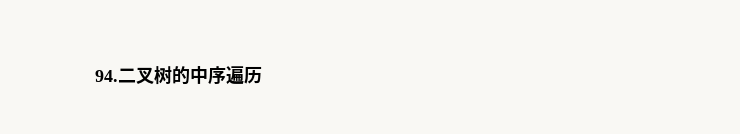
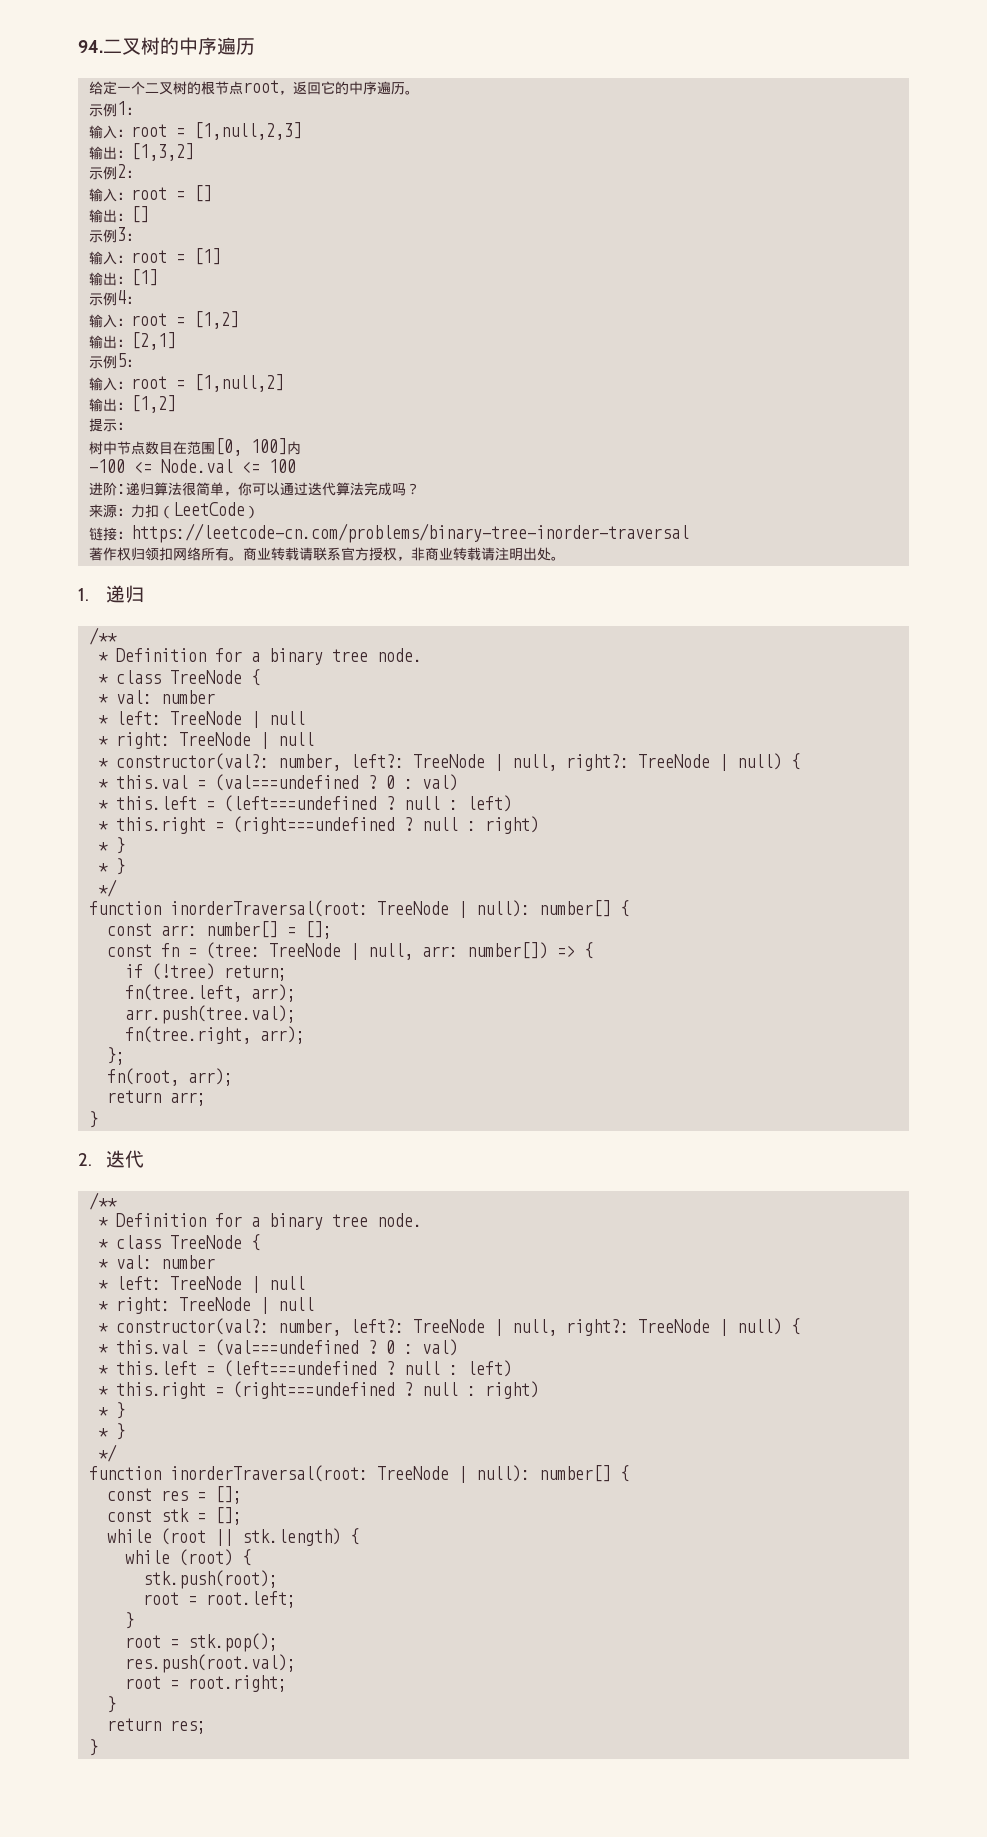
(262, 75) none -> [89,80,420,95] [89,101,141,117] [89,122,303,140] [89,143,195,161] [89,164,141,180] [89,185,213,202] [89,206,150,223] [89,227,141,243] [89,248,222,265] [89,269,159,286] [89,290,141,306] [89,311,240,329] [89,332,177,350] [89,353,141,369] [89,374,285,392] [89,395,177,413] [89,418,132,432] [89,438,302,456] [89,459,297,473] [89,482,421,496] [89,502,260,519] [89,523,690,543] [89,547,566,561] [78,585,145,603] [89,627,118,645] [98,648,423,665] [98,669,261,686] [98,690,216,704] [98,711,306,728] [98,732,315,749] [98,753,801,771] [98,774,459,791] [98,795,513,812] [98,816,540,834] [98,837,126,854] [98,858,126,875] [98,879,118,897] [89,900,630,918] [107,921,333,939] [107,942,594,960] [125,963,288,981] [125,984,297,1002] [125,1005,297,1024] [125,1026,306,1044] [107,1047,126,1065] [107,1068,234,1086] [107,1090,207,1106] [89,1111,99,1128] [78,1150,145,1168] [89,1192,118,1210] [98,1213,423,1230] [98,1234,261,1251] [98,1255,216,1269] [98,1276,306,1293] [98,1297,315,1314] [98,1318,801,1336] [98,1339,459,1356] [98,1360,513,1377] [98,1381,540,1399] [98,1402,126,1419] [98,1423,126,1440] [98,1444,118,1462] [89,1465,630,1483] [107,1486,243,1504] [107,1507,243,1525] [107,1528,360,1546] [125,1549,252,1566] [143,1570,279,1589] [143,1591,297,1608] [125,1612,135,1629] [125,1633,279,1652] [125,1654,297,1673] [125,1675,288,1692] [107,1696,117,1713] [107,1718,207,1734] [89,1739,99,1756] // 给定一个二叉树的根节点root，返回它的中序遍历。 // 示例1： // 输入：root = [1,null,2,3] // 输出：[1,3,2] // 示例2： // 输入：root = [] // 输出：[] // 示例3： // 输入：root = [1] // 输出：[1] // 示例4： // 输入：root = [1,2] // 输出：[2,1] // 示例5： // 输入：root = [1,null,2] // 输出：[1,2] // 提示： // 树中节点数目在范围[0, 100]内 // -100 <= Node.val <= 100 // 进阶:递归算法很简单，你可以通过迭代算法完成吗？ // 来源：力扣（LeetCode） // 链接：https://leetcode-cn.com/problems/binary-tree-inorder-traversal // 著作权归领扣网络所有。商业转载请联系官方授权，非商业转载请注明出处。 // 1.递归 // /** // * Definition for a binary tree node. // * class TreeNode { // * val: number // * left: TreeNode | null // * right: TreeNode | null // * constructor(val?: number, left?: TreeNode | null, right?: TreeNode | null) { // * this.val = (val===undefined ? 0 : val) // * this.left = (left===undefined ? null : left) // * this.right = (right===undefined ? null : right) // * } // * } // */ // function inorderTraversal(root: TreeNode | null): number[] { // const arr: number[] = []; // const fn = (tree: TreeNode | null, arr: number[]) => { // if (!tree) return; // fn(tree.left, arr); // arr.push(tree.val); // fn(tree.right, arr); // }; // fn(root, arr); // return arr; // } // 2.迭代 // /** // * Definition for a binary tree node. // * class TreeNode { // * val: number // * left: TreeNode | null // * right: TreeNode | null // * constructor(val?: number, left?: TreeNode | null, right?: TreeNode | null) { // * this.val = (val===undefined ? 0 : val) // * this.left = (left===undefined ? null : left) // * this.right = (right===undefined ? null : right) // * } // * } // */ // function inorderTraversal(root: TreeNode | null): number[] { // const res = []; // const stk = []; // while (root || stk.length) { // while (root) { // stk.push(root); // root = root.left; // } // root = stk.pop(); // res.push(root.val); // root = root.right; // } // return res; // }

